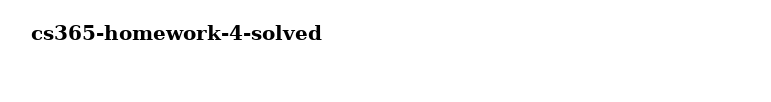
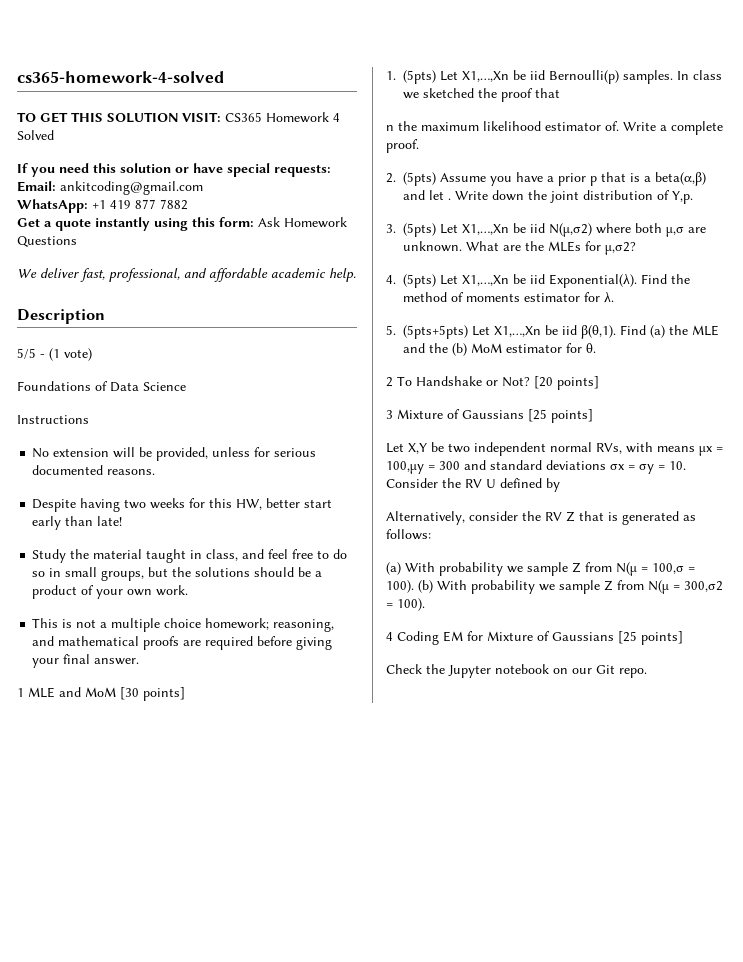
(322, 32) none -> [17,112,340,123] [17,130,54,140] [17,163,331,177] [17,181,203,195] [17,199,188,213] [17,217,347,231] [17,236,77,247] [17,268,356,282] [17,309,105,324] [17,348,92,361] [17,381,186,392] [17,415,89,424] [32,447,317,461] [32,465,156,475] [32,498,333,512] [32,516,123,530] [32,549,348,563] [32,567,323,581] [32,585,189,599] [32,618,335,632] [32,636,333,650] [32,654,140,668] [17,687,185,701] [386,70,722,84] [403,88,560,102] [386,121,723,135] [386,139,419,153] [386,172,706,186] [403,190,693,204] [386,223,706,237] [403,241,636,255] [386,274,690,288] [403,292,614,303] [386,325,719,339] [403,343,596,356] [386,376,599,390] [386,409,593,423] [386,442,723,456] [386,460,686,474] [386,478,560,492] [386,511,696,525] [386,529,431,540] [386,562,695,576] [386,580,723,594] [386,598,425,611] [386,631,683,645] [386,664,647,678] // TO GET THIS SOLUTION VISIT: CS365 Homework 4 Solved // If you need this solution or have special requests: Email: ankitcoding@gmail.com // WhatsApp: +1 419 877 7882 // Get a quote instantly using this form: Ask Homework Questions // We deliver fast, professional, and affordable academic help. // Description // 5/5 - (1 vote) // Foundations of Data Science // Instructions // No extension will be provided, unless for serious documented reasons. // Despite having two weeks for this HW, better start early than late! // Study the material taught in class, and feel free to do so in small groups, but the solutions should be a product of your own work. // This is not a multiple choice homework; reasoning, and mathematical proofs are required before giving your final answer. // 1 MLE and MoM [30 points] // 1. (5pts) Let X1,…,Xn be iid Bernoulli(p) samples. In class we sketched the proof that // n the maximum likelihood estimator of. Write a complete proof. // 2. (5pts) Assume you have a prior p that is a beta(α,β) and let . Write down the joint distribution of Y,p. // 3. (5pts) Let X1,…,Xn be iid N(µ,σ2) where both µ,σ are unknown. What are the MLEs for µ,σ2? // 4. (5pts) Let X1,…,Xn be iid Exponential(λ). Find the method of moments estimator for λ. // 5. (5pts+5pts) Let X1,…,Xn be iid β(θ,1). Find (a) the MLE and the (b) MoM estimator for θ. // 2 To Handshake or Not? [20 points] // 3 Mixture of Gaussians [25 points] // Let X,Y be two independent normal RVs, with means µx = 100,µy = 300 and standard deviations σx = σy = 10. Consider the RV U defined by // Alternatively, consider the RV Z that is generated as follows: // (a) With probability we sample Z from N(µ = 100,σ = 100). (b) With probability we sample Z from N(µ = 300,σ2 = 100). // 4 Coding EM for Mixture of Gaussians [25 points] // Check the Jupyter notebook on our Git repo.

